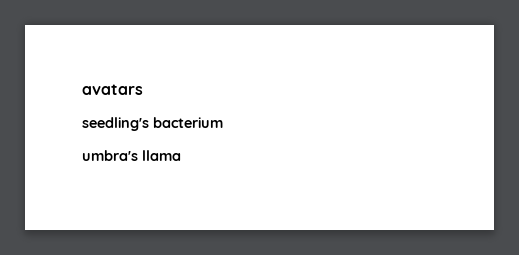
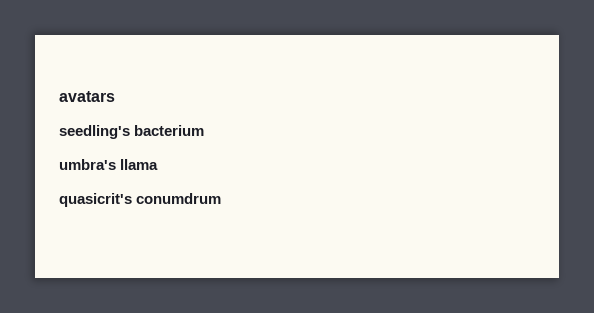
(181, 155) none -> [59,193,222,207] // quasicrit's conumdrum

